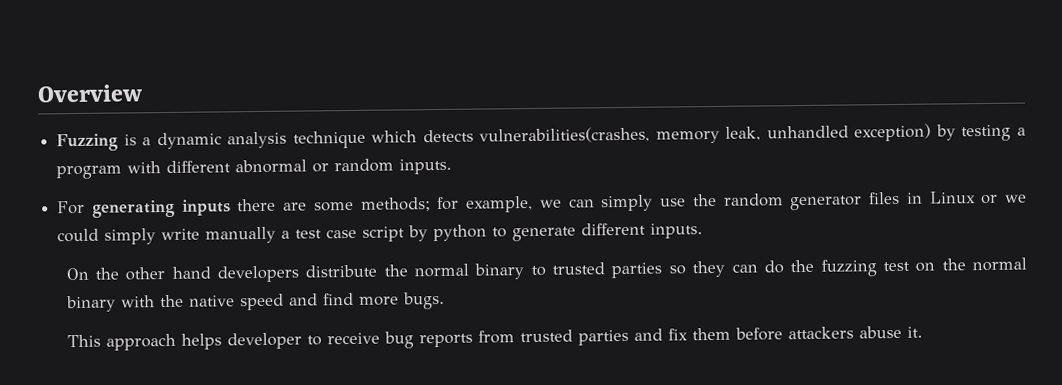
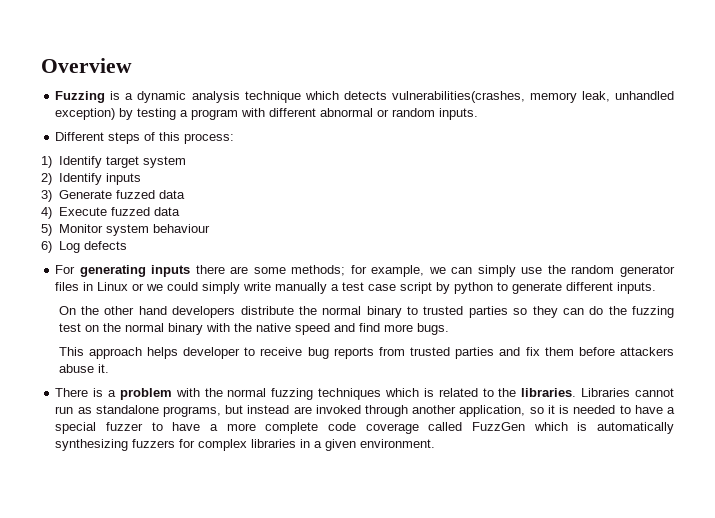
(453, 166) none -> [55,132,235,144] [41,156,186,168] [41,173,141,185] [41,190,185,202] [41,207,180,219] [41,224,210,236] [41,241,127,253] // Different steps of this process: // 1) Identify target system // 2) Identify inputs // 3) Generate fuzzed data // 4) Execute fuzzed data // 5) Monitor system behaviour // 6) Log defects
(923, 332) none -> [55,388,674,400] [55,405,676,417] [55,422,674,434] [55,439,436,451] // There is a problem with the normal fuzzing techniques which is related to the libraries. Libraries cannot run as standalone programs, but instead are invoked through another application, so it is needed to have a special fuzzer to have a more complete code coverage called FuzzGen which is automatically synthesizing fuzzers for complex libraries in a given environment.

